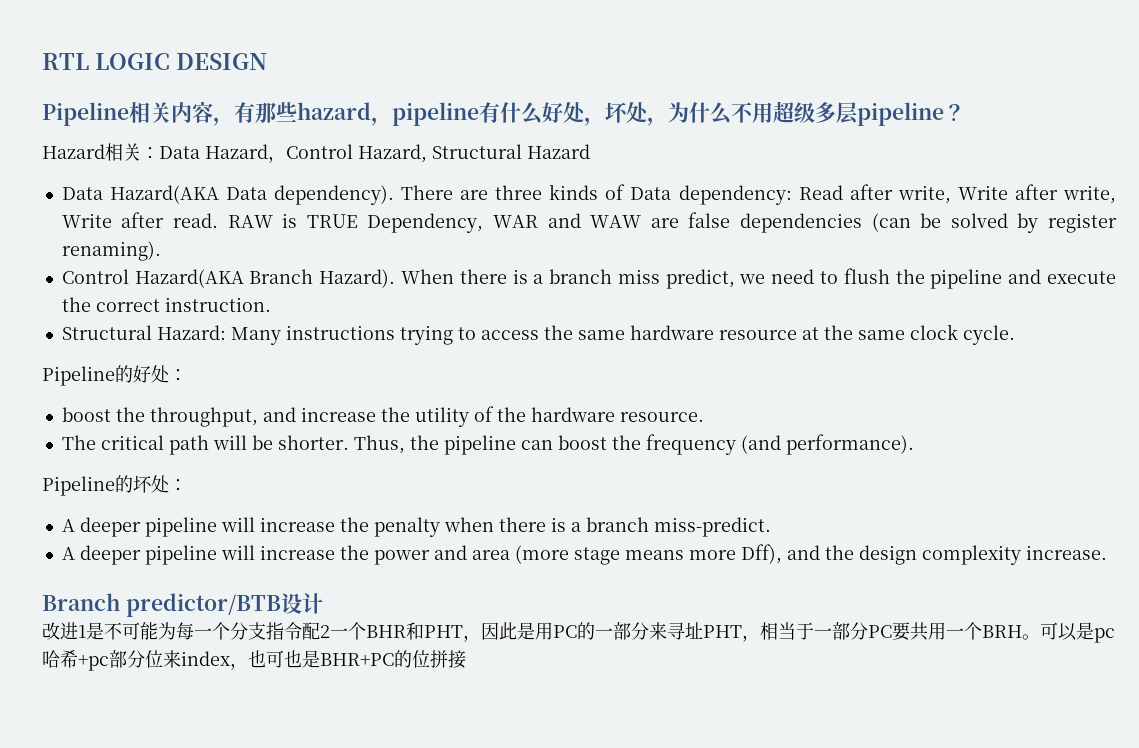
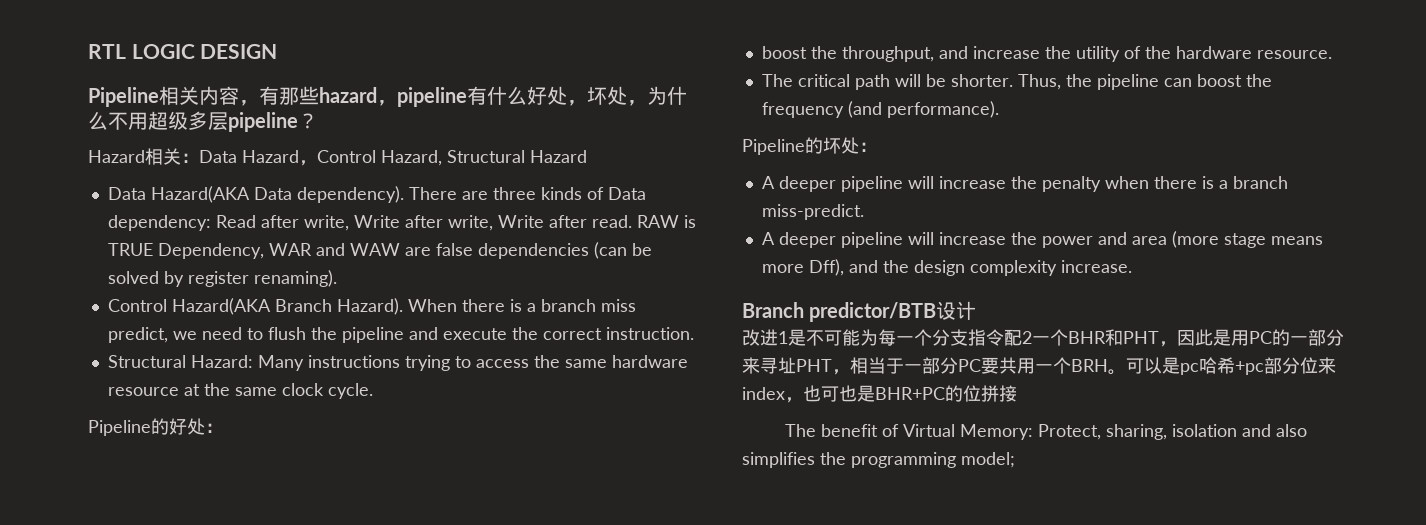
(466, 659) none -> [784,424,1307,440] [742,452,1015,468] // The benefit of Virtual Memory: Protect, sharing, isolation and also simplifies the programming model;

